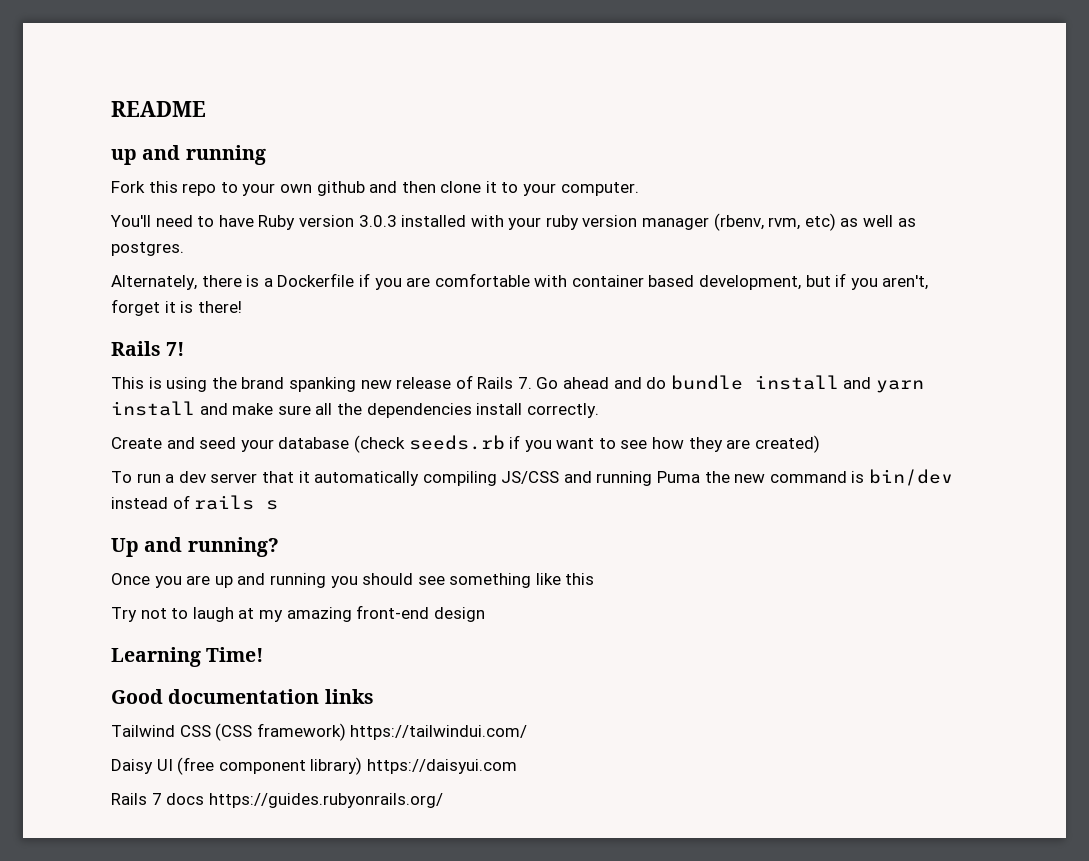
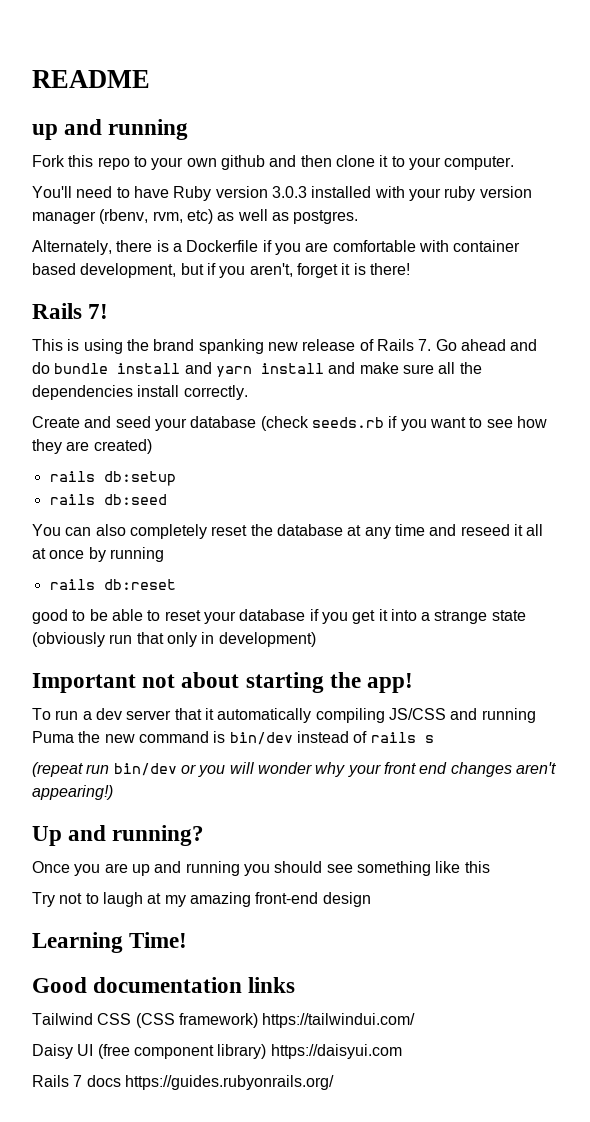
(820, 444) none -> [49,471,176,486] [49,494,167,505] [32,524,544,539] [32,547,164,562] [49,579,176,590] [32,609,526,624] [32,632,316,647] [32,672,414,693] // rails db:setup // rails db:seed // You can also completely reset the database at any time and reseed it all at once by running // rails db:reset // good to be able to reset your database if you get it into a strange state (obviously run that only in development) // Important not about starting the app!
(279, 505) none -> [32,762,556,777] [32,785,113,800] // (repeat run bin/dev or you will wonder why your front end changes aren't appearing!)

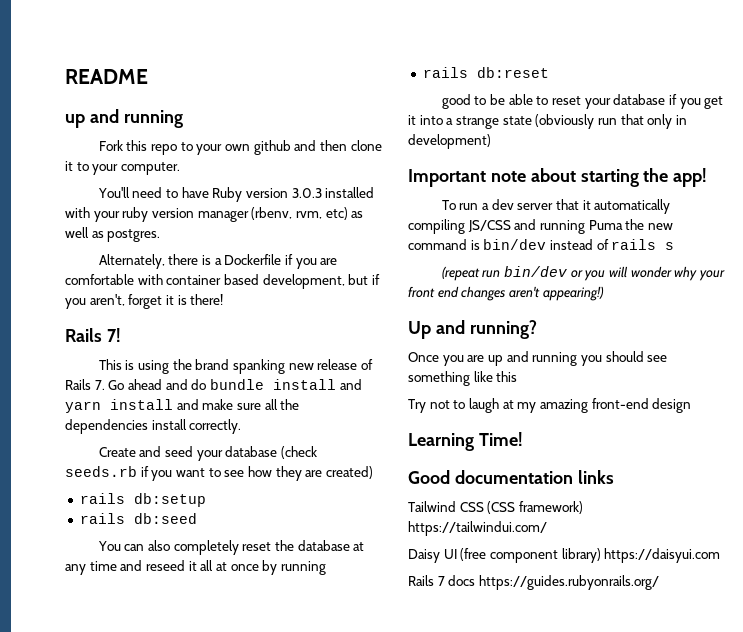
[142,674,176,688] not -> [490,171,526,182] note

